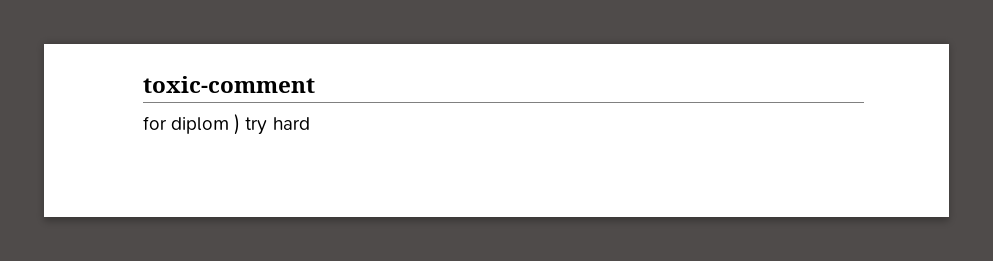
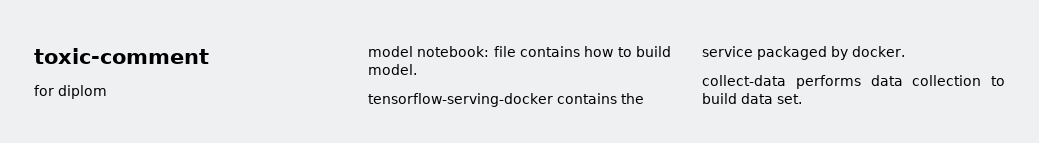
[234,114,310,135] ) try hard -> [368,46,671,57] [368,64,417,75] [368,93,644,107] [702,46,905,60] [702,75,1005,89] [702,93,802,104] // model notebook: file contains how to build model. // tensorflow-serving-docker contains the service packaged by docker. // collect-data performs data collection to build data set.

